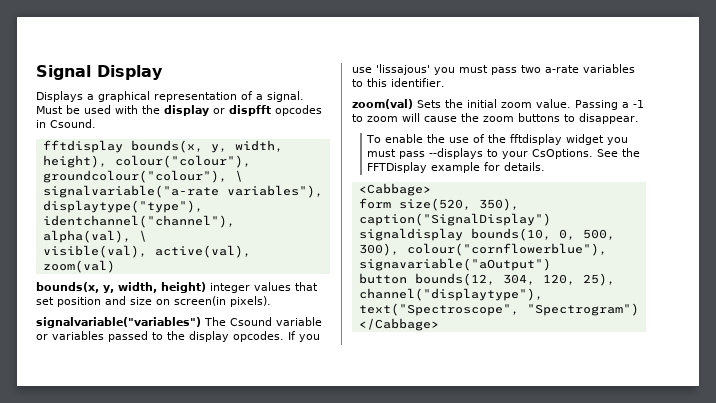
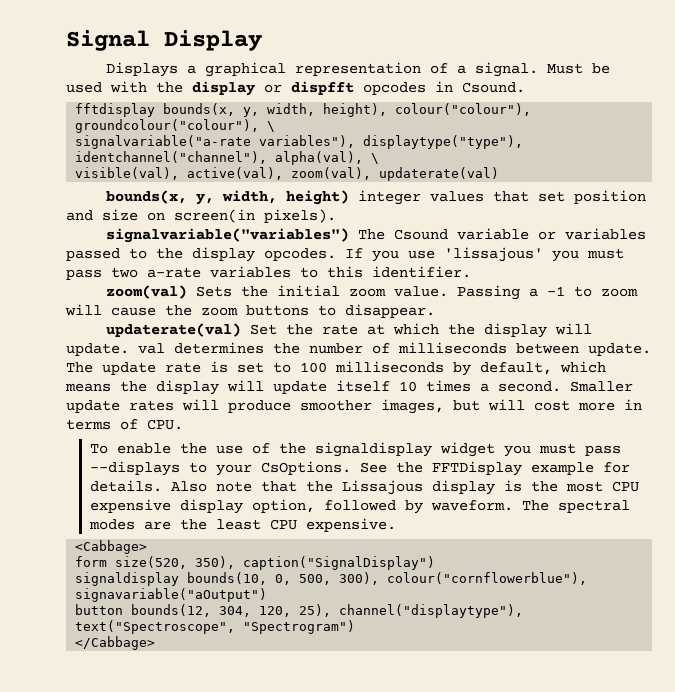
[42,260,115,273] zoom(val) -> [291,167,500,181] zoom(val), updaterate(val)
(639, 118) none -> [105,323,592,338] [66,342,651,356] [66,361,606,376] [65,380,633,395] [66,399,642,414] [66,419,183,430] // updaterate(val) Set the rate at which the display will update. val determines the number of milliseconds between update. The update rate is set to 100 milliseconds by default, which means the display will update itself 10 times a second. Smaller update rates will produce smoother images, but will cost more in terms of CPU.
[510,134,563,145] fftdisplay -> [315,442,433,457] signaldisplay
(546, 166) none -> [171,480,640,495] [90,499,631,514] [89,518,397,532] Also note that the Lissajous display is the most CPU expensive display option, followed by waveform. The spectral modes are the least CPU expensive.

